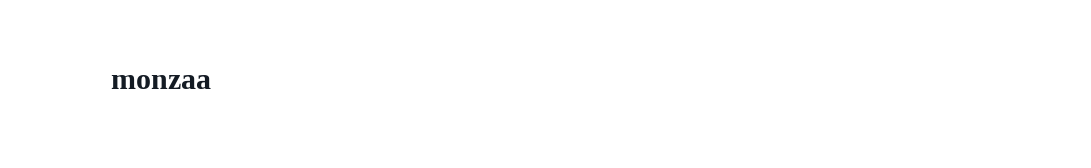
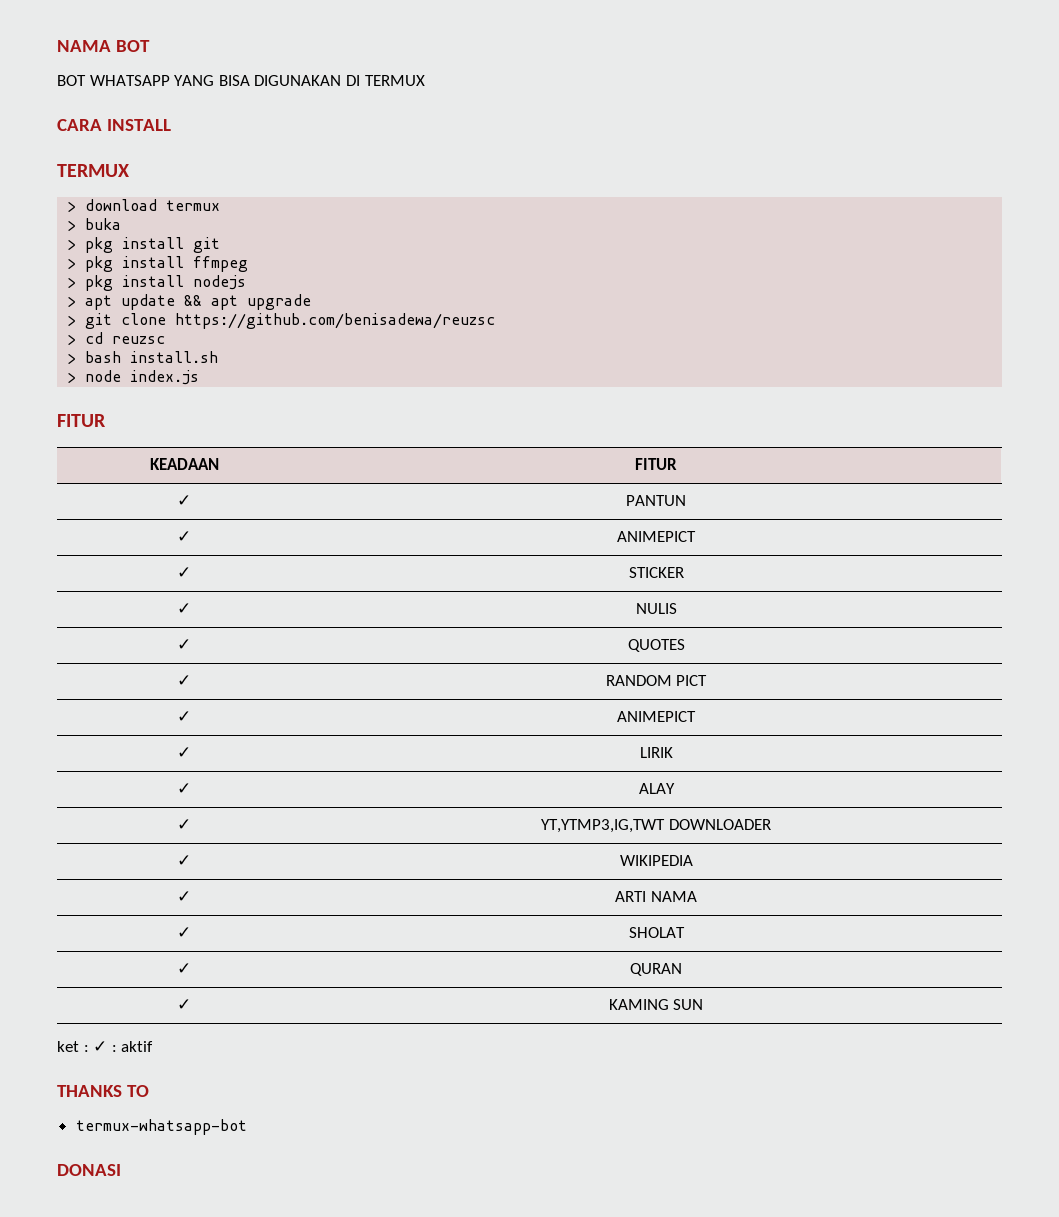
[111,75,211,89] monzaa -> [57,40,150,52] [57,75,425,86] [57,119,171,131] [57,164,129,177] [67,199,221,212] [67,218,122,231] [67,237,221,253] [67,256,249,272] [67,275,247,291] [67,294,312,310] [67,313,496,329] [67,332,166,345] [67,351,219,364] [67,370,200,385] [57,414,106,427] [149,458,219,470] [634,458,677,470] [177,495,191,506] [625,495,686,506] [177,531,191,542] [616,531,696,542] [177,567,191,578] [628,567,684,578] [177,603,191,614] [635,603,677,614] [177,639,191,650] [627,639,685,652] [177,675,191,686] [605,675,708,686] [177,711,191,722] [616,711,696,722] [177,747,191,758] [639,747,673,758] [177,783,191,794] [638,783,675,794] [177,819,191,830] [541,819,771,833] [177,855,191,866] [619,855,693,866] [177,891,191,902] [615,891,697,902] [177,927,191,938] [628,927,685,938] [177,963,191,974] [629,963,682,976] [177,999,191,1010] [608,999,704,1010] [57,1041,154,1052] [57,1085,149,1097] [75,1119,247,1135] [57,1164,121,1176] NAMA BOT // BOT WHATSAPP YANG BISA DIGUNAKAN DI TERMUX // CARA INSTALL // TERMUX // > download termux // > buka // > pkg install git // > pkg install ffmpeg // > pkg install nodejs // > apt update && apt upgrade // > git clone https://github.com/benisadewa/reuzsc // > cd reuzsc // > bash install.sh // > node index.js // FITUR // KEADAAN | FITUR // ✓ | PANTUN // ✓ | ANIMEPICT // ✓ | STICKER // ✓ | NULIS // ✓ | QUOTES // ✓ | RANDOM PICT // ✓ | ANIMEPICT // ✓ | LIRIK // ✓ | ALAY // ✓ | YT,YTMP3,IG,TWT DOWNLOADER // ✓ | WIKIPEDIA // ✓ | ARTI NAMA // ✓ | SHOLAT // ✓ | QURAN // ✓ | KAMING SUN // ket : ✓ : aktif // THANKS TO // termux-whatsapp-bot // DONASI

